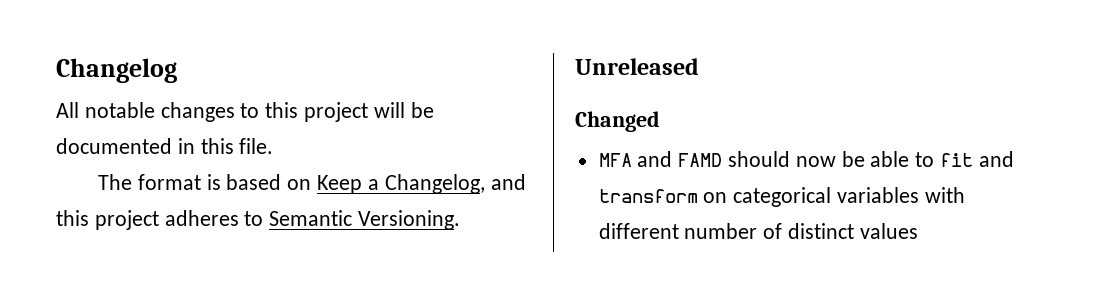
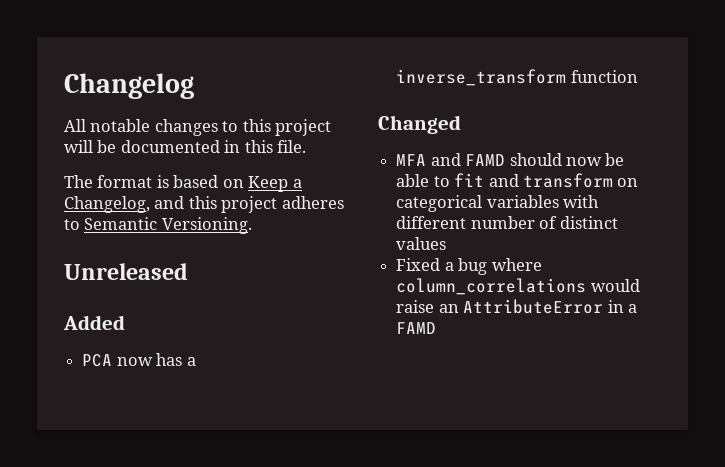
(699, 66) none -> [63,315,125,330] [82,353,196,367] [396,69,638,86] // Added // PCA now has a inverse_transform function
(918, 231) none -> [396,258,542,275] [396,278,640,295] [396,299,637,314] [396,322,437,334] // Fixed a bug where column_correlations would raise an AttributeError in a FAMD

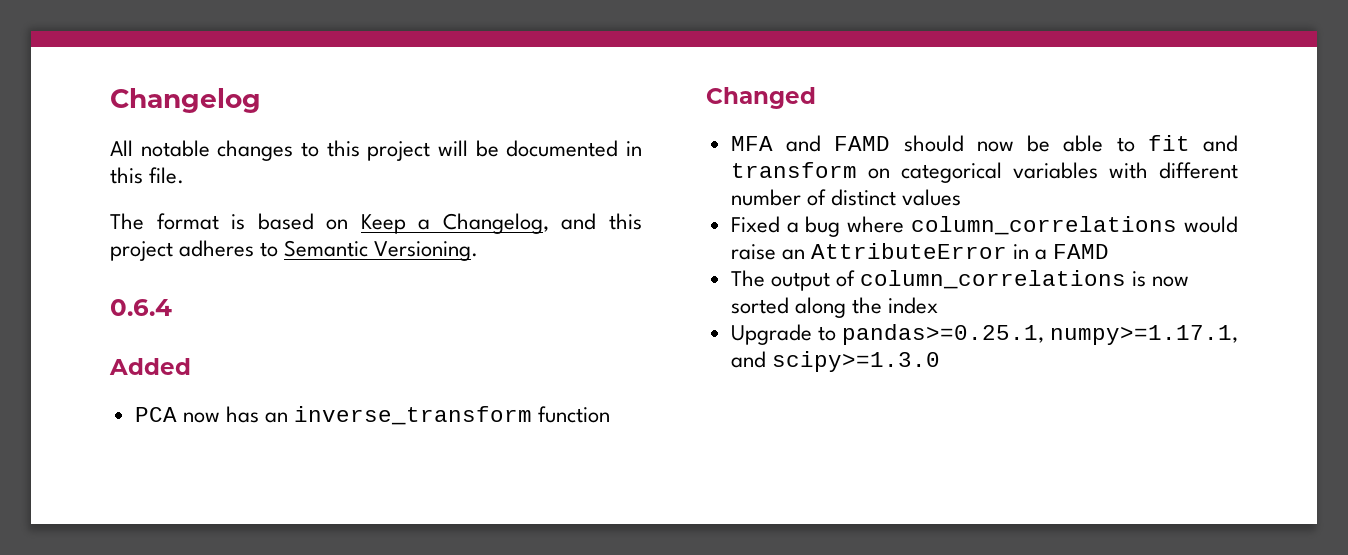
[64,263,188,280] Unreleased -> [110,299,172,316] 0.6.4
[186,357,196,366] a -> [264,412,288,423] an
(437, 328) none -> [730,270,1190,291] [730,297,938,318] [730,324,1238,345] [730,351,940,372] // The output of column_correlations is now sorted along the index // Upgrade to pandas>=0.25.1, numpy>=1.17.1, and scipy>=1.3.0

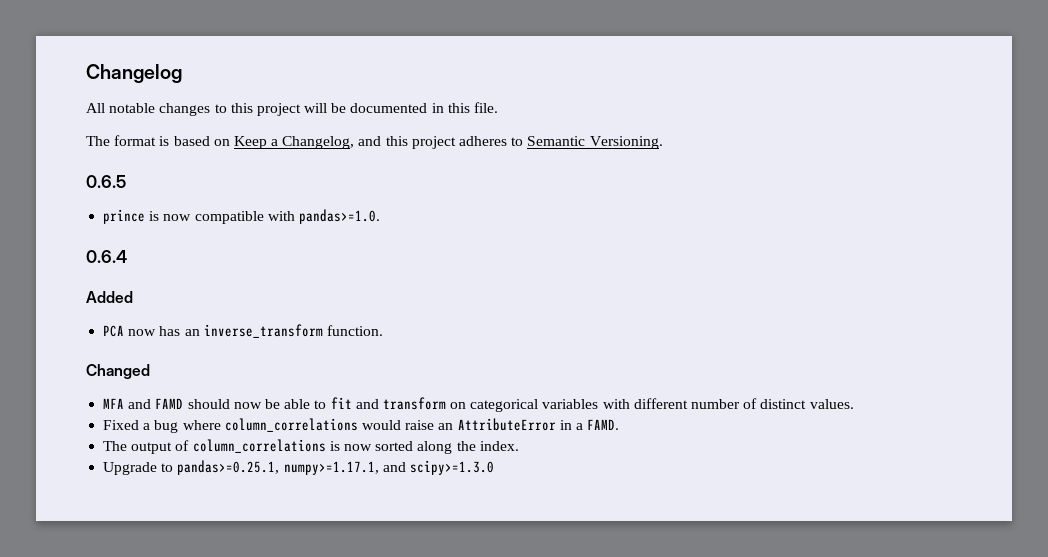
(479, 251) none -> [86,175,126,188] [103,209,380,224] // 0.6.5 // prince is now compatible with pandas>=1.0.
[538,406,611,423] function -> [326,325,383,336] function.
[901,189,961,206] values -> [809,399,854,409] values.
[1053,244,1110,259] FAMD -> [587,419,620,430] FAMD.
[887,297,938,314] index -> [479,441,519,451] index.

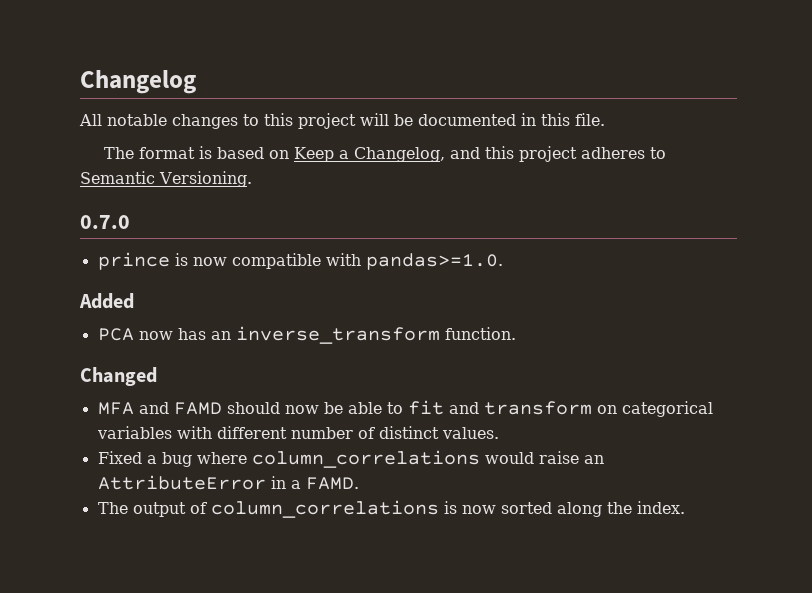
[86,175,126,188] 0.6.5 -> [80,215,130,229] 0.7.0
[86,250,127,263] // 0.6.4 -> (503, 261) none
[103,460,494,475] // Upgrade to pandas>=0.25.1, numpy>=1.17.1, and scipy>=1.3.0 -> (685, 507) none

